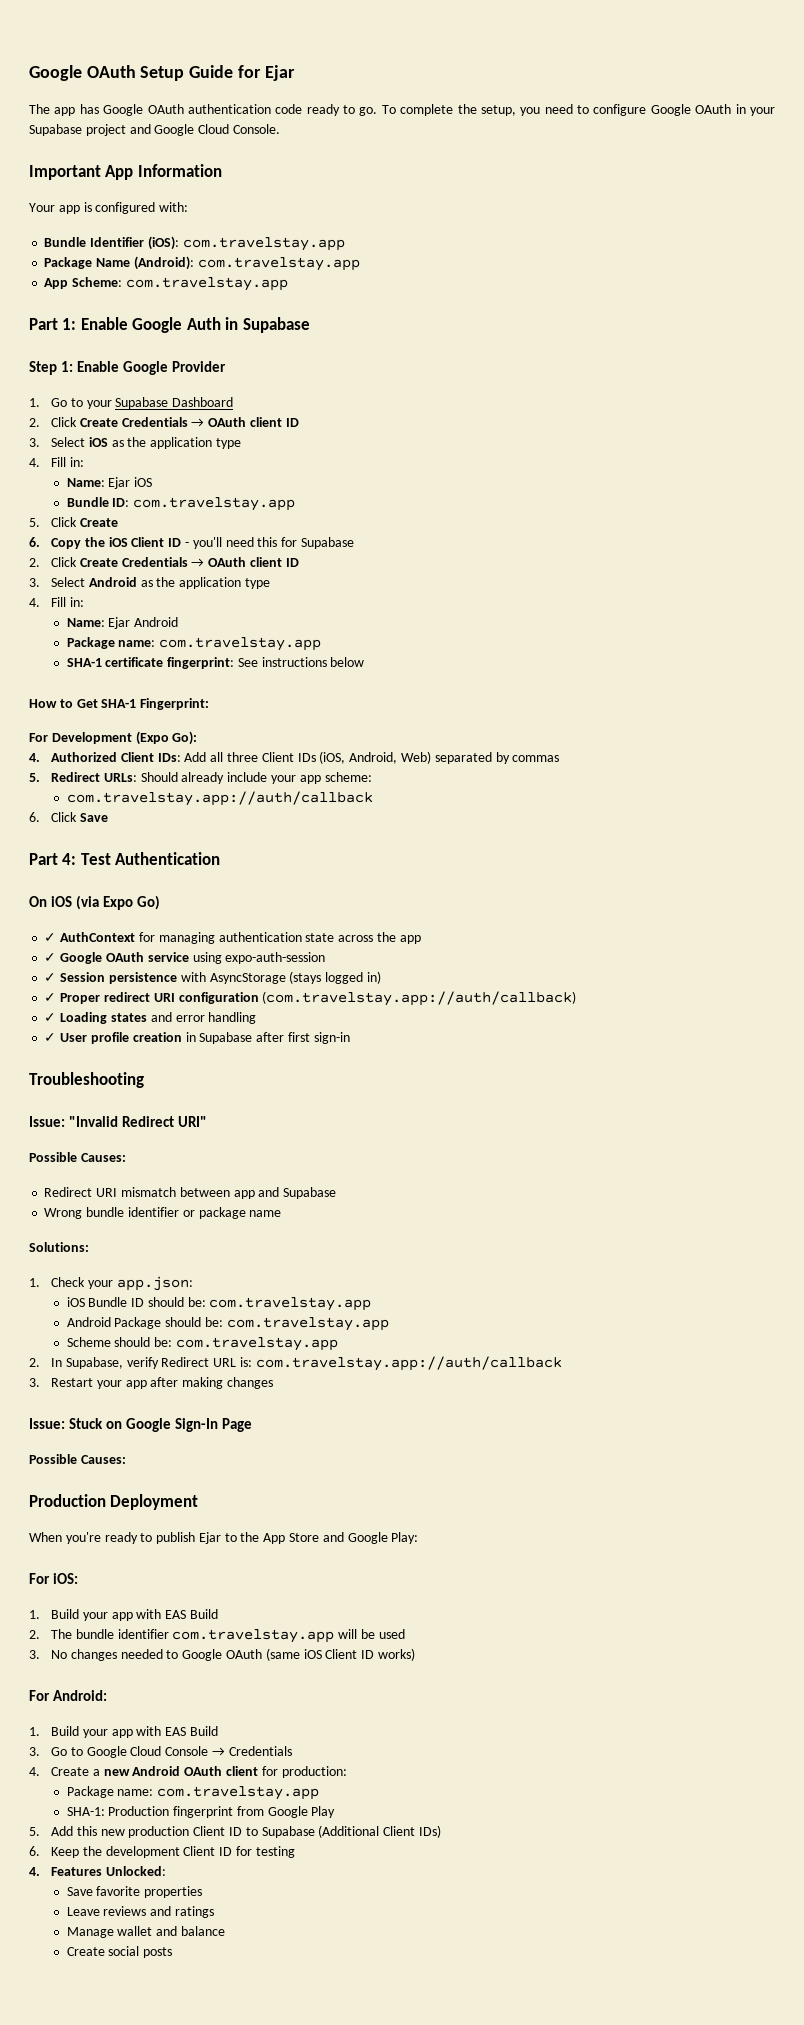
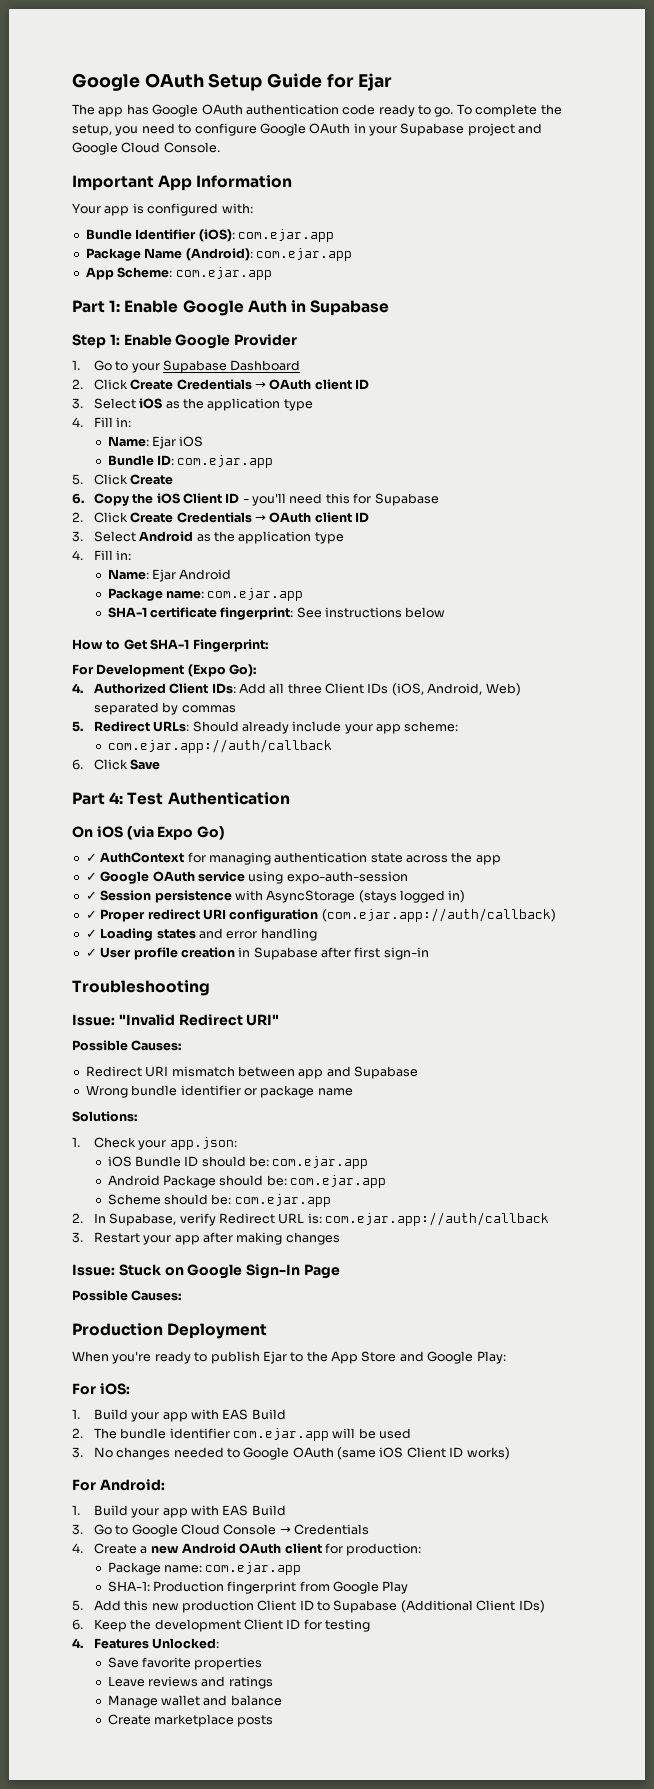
[182,237,345,251] com.travelstay.app -> [237,229,334,242] com.ejar.app
[197,257,360,271] com.travelstay.app -> [255,248,352,261] com.ejar.app
[125,277,288,291] com.travelstay.app -> [175,267,272,280] com.ejar.app
[133,497,296,511] com.travelstay.app -> [177,455,274,468] com.ejar.app
[159,637,322,651] com.travelstay.app -> [207,588,304,601] com.ejar.app
[66,791,373,806] com.travelstay.app://auth/callback -> [107,739,332,753] com.ejar.app://auth/callback
[262,991,577,1006] (com.travelstay.app://auth/callback) -> [321,908,556,922] (com.ejar.app://auth/callback)
[209,1297,372,1311] com.travelstay.app -> [272,1156,369,1169] com.ejar.app
[226,1317,389,1331] com.travelstay.app -> [290,1175,387,1188] com.ejar.app
[175,1337,338,1351] com.travelstay.app -> [234,1194,331,1207] com.ejar.app
[255,1356,562,1371] com.travelstay.app://auth/callback -> [325,1212,550,1226] com.ejar.app://auth/callback
[172,1629,335,1643] com.travelstay.app -> [232,1428,329,1441] com.ejar.app
[157,1786,320,1800] com.travelstay.app -> [205,1562,302,1575] com.ejar.app
[108,1946,140,1956] social -> [153,1714,234,1727] marketplace

